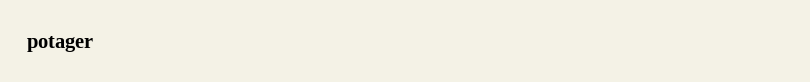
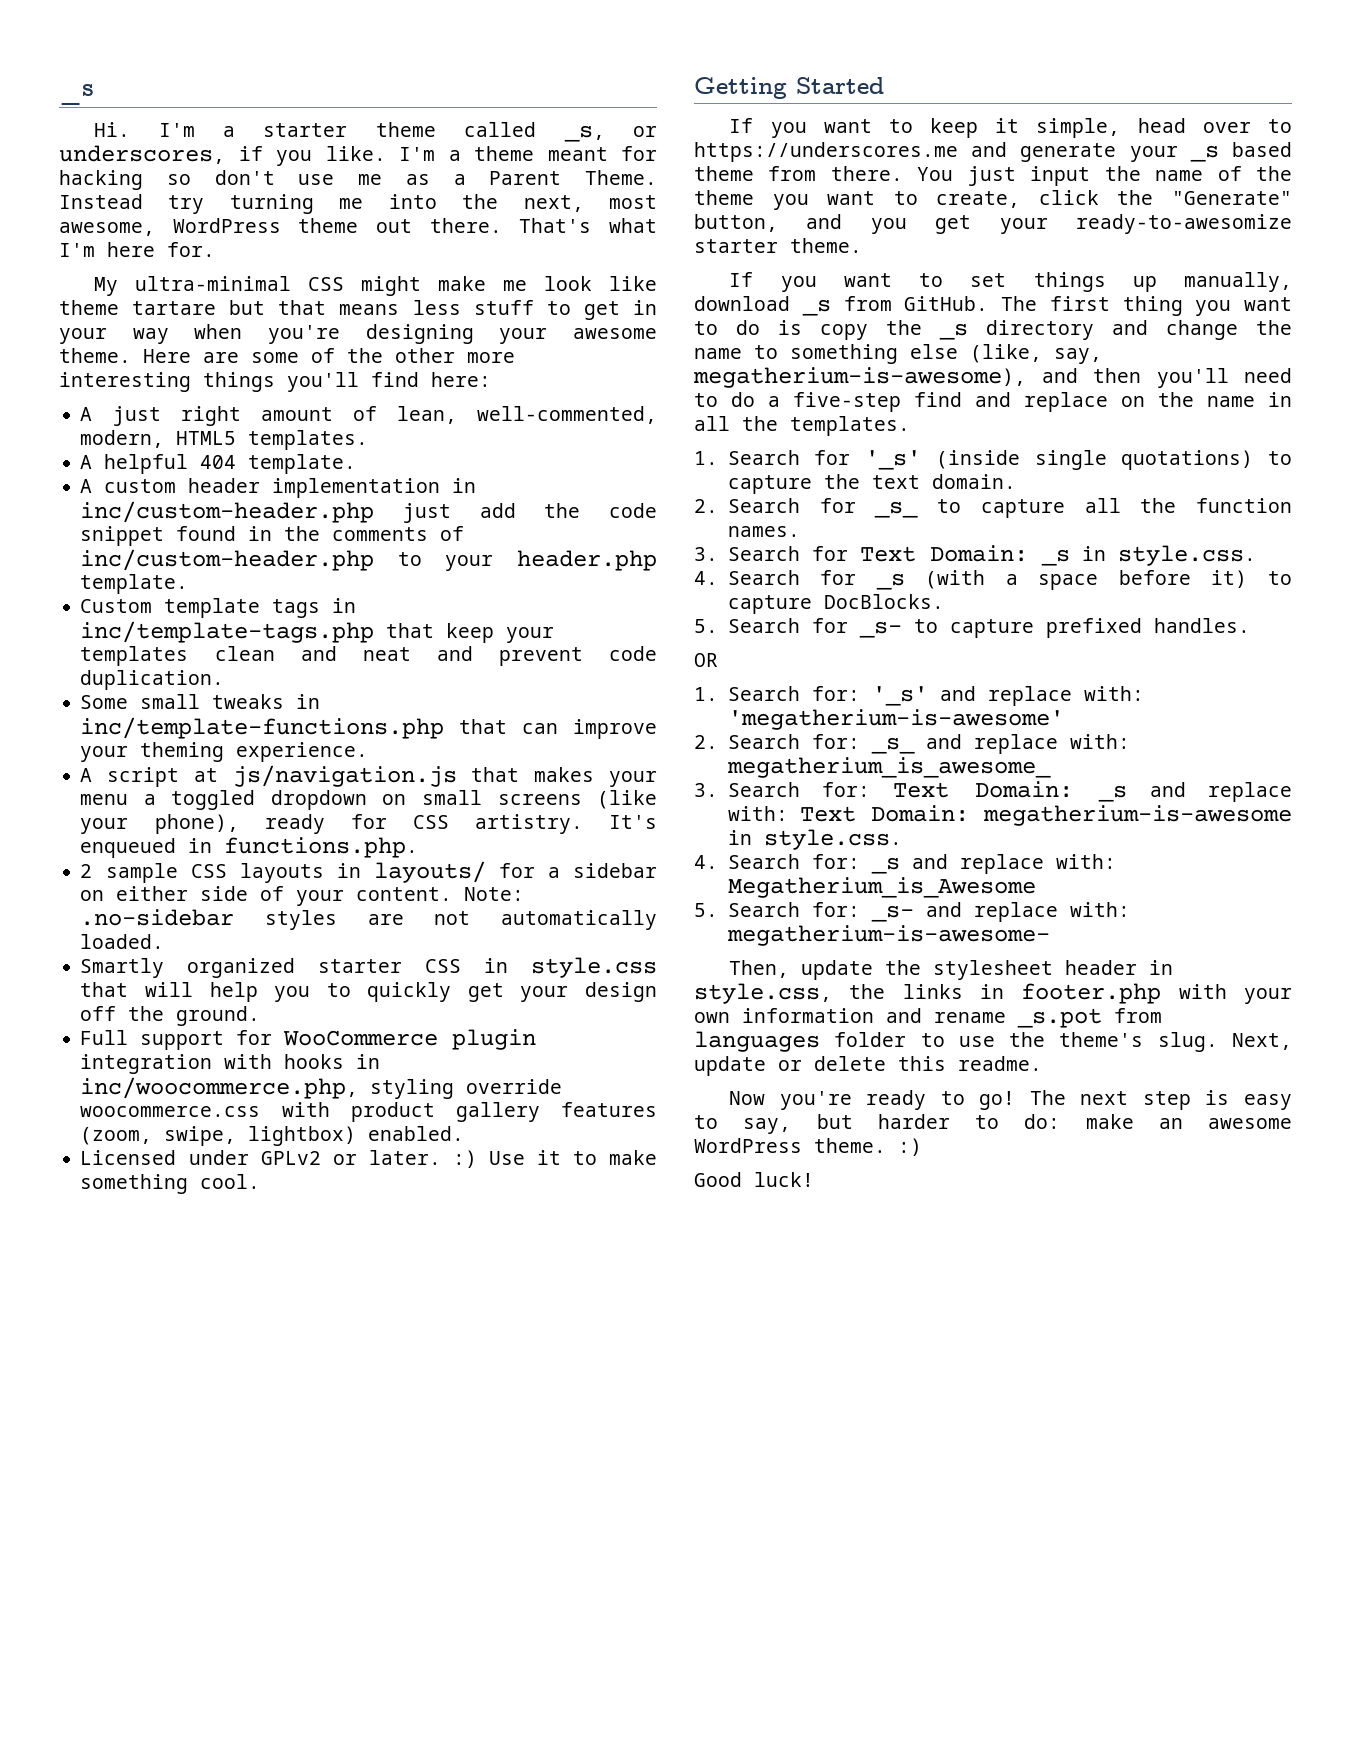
[27,36,93,52] potager -> [59,84,94,105] [94,122,657,142] [59,145,657,166] [59,170,657,190] [59,194,658,214] [59,218,658,236] [59,242,215,257] [94,276,657,296] [59,300,657,320] [59,324,657,344] [59,348,515,363] [59,372,491,392] [80,406,657,426] [80,430,369,450] [80,454,357,474] [80,478,477,498] [80,501,657,523] [80,526,465,546] [80,549,657,571] [80,574,189,594] [80,598,357,618] [80,621,555,643] [80,646,657,666] [80,670,225,690] [80,694,321,709] [80,717,657,739] [80,742,369,762] [80,765,657,787] [80,790,657,810] [80,814,657,834] [80,837,419,858] [80,861,658,883] [80,886,525,906] [80,909,657,930] [80,934,165,949] [80,957,657,978] [80,982,658,1002] [80,1006,261,1026] [80,1029,537,1050] [80,1054,381,1074] [80,1077,563,1099] [80,1102,657,1122] [80,1126,465,1146] [80,1150,658,1168] [80,1174,261,1194] [694,77,884,99] [729,118,1292,138] [694,142,1292,162] [694,166,1292,186] [694,190,1292,210] [694,214,1292,234] [694,238,862,253] [729,272,1292,292] [694,296,1292,316] [694,320,1292,340] [694,344,1102,364] [693,367,1292,388] [694,392,1292,412] [694,416,910,436] [694,450,1292,470] [727,474,1016,494] [694,498,1292,518] [727,526,800,537] [694,545,1256,566] [694,570,1292,590] [727,594,944,614] [694,618,1250,638] [694,653,718,667] [694,686,1144,706] [727,709,1064,730] [694,734,1130,754] [726,757,1051,778] [694,781,1292,802] [727,805,1292,826] [727,829,902,850] [694,854,1116,874] [727,877,1036,898] [694,902,1130,922] [726,925,1050,946] [729,960,1174,980] [694,983,1292,1004] [694,1008,1162,1028] [694,1031,1292,1052] [694,1056,1042,1076] [729,1090,1292,1110] [694,1114,1292,1134] [694,1138,922,1156] [694,1172,814,1187] _s // Hi. I'm a starter theme called _s, or underscores, if you like. I'm a theme meant for hacking so don't use me as a Parent Theme. Instead try turning me into the next, most awesome, WordPress theme out there. That's what I'm here for. // My ultra-minimal CSS might make me look like theme tartare but that means less stuff to get in your way when you're designing your awesome theme. Here are some of the other more interesting things you'll find here: // A just right amount of lean, well-commented, modern, HTML5 templates. // A helpful 404 template. // A custom header implementation in inc/custom-header.php just add the code snippet found in the comments of inc/custom-header.php to your header.php template. // Custom template tags in inc/template-tags.php that keep your templates clean and neat and prevent code duplication. // Some small tweaks in inc/template-functions.php that can improve your theming experience. // A script at js/navigation.js that makes your menu a toggled dropdown on small screens (like your phone), ready for CSS artistry. It's enqueued in functions.php. // 2 sample CSS layouts in layouts/ for a sidebar on either side of your content. Note: .no-sidebar styles are not automatically loaded. // Smartly organized starter CSS in style.css that will help you to quickly get your design off the ground. // Full support for WooCommerce plugin integration with hooks in inc/woocommerce.php, styling override woocommerce.css with product gallery features (zoom, swipe, lightbox) enabled. // Licensed under GPLv2 or later. :) Use it to make something cool. // Getting Started // If you want to keep it simple, head over to https://underscores.me and generate your _s based theme from there. You just input the name of the theme you want to create, click the "Generate" button, and you get your ready-to-awesomize starter theme. // If you want to set things up manually, download _s from GitHub. The first thing you want to do is copy the _s directory and change the name to something else (like, say, megatherium-is-awesome), and then you'll need to do a five-step find and replace on the name in all the templates. // 1. Search for '_s' (inside single quotations) to capture the text domain. // 2. Search for _s_ to capture all the function names. // 3. Search for Text Domain: _s in style.css. // 4. Search for _s (with a space before it) to capture DocBlocks. // 5. Search for _s- to capture prefixed handles. // OR // 1. Search for: '_s' and replace with: 'megatherium-is-awesome' // 2. Search for: _s_ and replace with: megatherium_is_awesome_ // 3. Search for: Text Domain: _s and replace with: Text Domain: megatherium-is-awesome in style.css. // 4. Search for: _s and replace with: Megatherium_is_Awesome // 5. Search for: _s- and replace with: megatherium-is-awesome- // Then, update the stylesheet header in style.css, the links in footer.php with your own information and rename _s.pot from languages folder to use the theme's slug. Next, update or delete this readme. // Now you're ready to go! The next step is easy to say, but harder to do: make an awesome WordPress theme. :) // Good luck!

